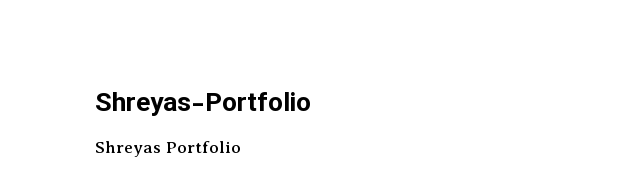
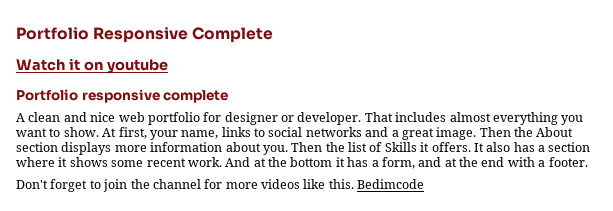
[95,92,311,116] [95,141,241,157] Shreyas-Portfolio // Shreyas Portfolio -> [16,27,274,43] [16,58,168,74] [16,89,229,103] [16,112,584,125] [16,127,574,140] [16,142,591,155] [16,157,588,169] [16,179,425,192] Portfolio Responsive Complete // Watch it on youtube // Portfolio responsive complete // A clean and nice web portfolio for designer or developer. That includes almost everything you want to show. At first, your name, links to social networks and a great image. Then the About section displays more information about you. Then the list of Skills it offers. It also has a section where it shows some recent work. And at the bottom it has a form, and at the end with a footer. // Don't forget to join the channel for more videos like this. Bedimcode

